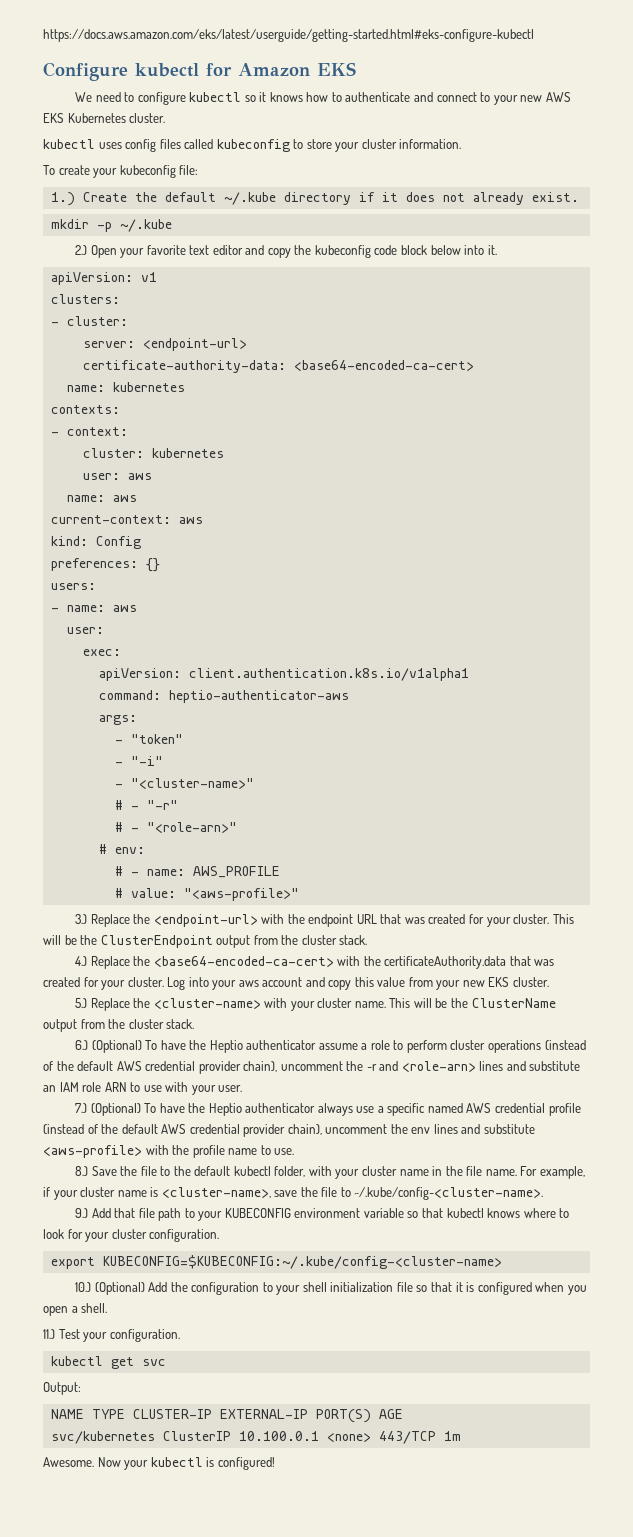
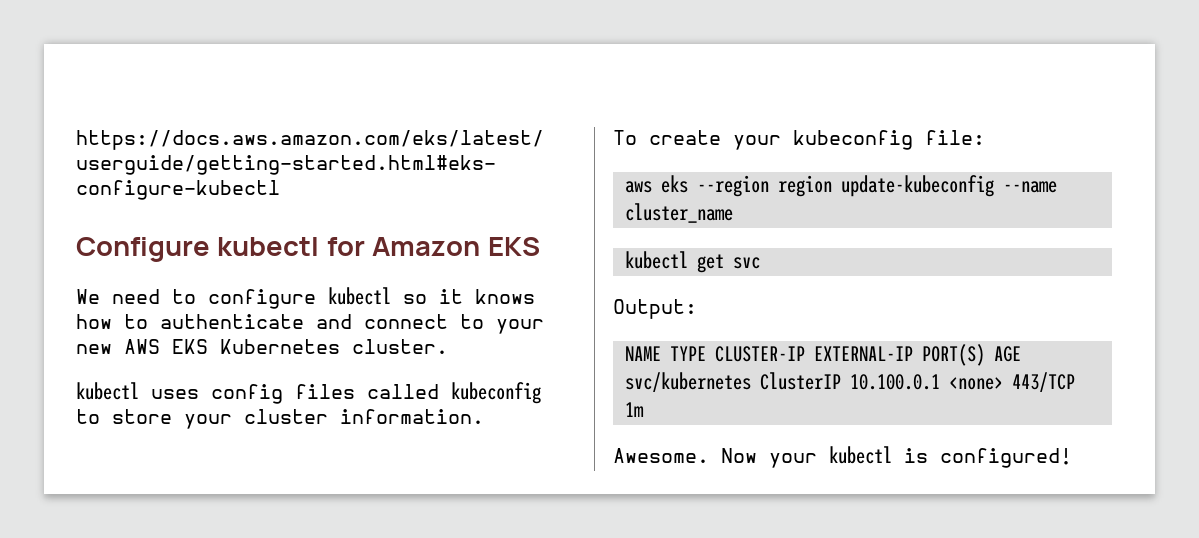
[50,192,579,206] [50,219,172,232] [75,245,497,258] [50,272,157,285] [50,294,120,304] [50,316,128,326] [82,338,247,351] [82,360,474,373] [66,382,185,392] [50,405,120,414] [50,427,128,436] [82,448,224,458] [82,473,152,480] [66,495,137,502] [50,515,203,524] [50,536,141,549] [50,558,160,572] [50,583,96,590] [50,605,137,612] [66,627,104,634] [82,649,121,656] [98,668,469,681] [98,690,349,703] [98,715,137,725] [114,734,183,744] [114,756,163,766] [114,778,254,789] [114,800,178,810] [114,822,237,833] [98,844,145,854] [114,866,280,878] [114,888,299,901] [75,914,574,927] [43,935,368,948] [75,956,555,969] [43,977,549,990] [75,998,556,1011] [43,1019,195,1032] [75,1040,586,1053] [43,1061,581,1074] [43,1082,243,1095] [75,1103,581,1116] [43,1124,535,1137] [43,1145,295,1158] [75,1166,585,1179] [43,1187,544,1200] [75,1208,570,1221] [43,1229,220,1242] [50,1255,502,1269] [75,1282,587,1295] [43,1303,108,1316] [43,1329,180,1342] 1.) Create the default ~/.kube directory if it does not already exist. // mkdir -p ~/.kube // 2.) Open your favorite text editor and copy the kubeconfig code block below into it. // apiVersion: v1 // clusters: // - cluster: // server: <endpoint-url> // certificate-authority-data: <base64-encoded-ca-cert> // name: kubernetes // contexts: // - context: // cluster: kubernetes // user: aws // name: aws // current-context: aws // kind: Config // preferences: {} // users: // - name: aws // user: // exec: // apiVersion: client.authentication.k8s.io/v1alpha1 // command: heptio-authenticator-aws // args: // - "token" // - "-i" // - "<cluster-name>" // # - "-r" // # - "<role-arn>" // # env: // # - name: AWS_PROFILE // # value: "<aws-profile>" // 3.) Replace the <endpoint-url> with the endpoint URL that was created for your cluster. This will be the ClusterEndpoint output from the cluster stack. // 4.) Replace the <base64-encoded-ca-cert> with the certificateAuthority.data that was created for your cluster. Log into your aws account and copy this value from your new EKS cluster. // 5.) Replace the <cluster-name> with your cluster name. This will be the ClusterName output from the cluster stack. // 6.) (Optional) To have the Heptio authenticator assume a role to perform cluster operations (instead of the default AWS credential provider chain), uncomment the -r and <role-arn> lines and substitute an IAM role ARN to use with your user. // 7.) (Optional) To have the Heptio authenticator always use a specific named AWS credential profile (instead of the default AWS credential provider chain), uncomment the env lines and substitute <aws-profile> with the profile name to use. // 8.) Save the file to the default kubectl folder, with your cluster name in the file name. For example, if your cluster name is <cluster-name>, save the file to ~/.kube/config-<cluster-name>. // 9.) Add that file path to your KUBECONFIG environment variable so that kubectl knows where to look for your cluster configuration. // export KUBECONFIG=$KUBECONFIG:~/.kube/config-<cluster-name> // 10.) (Optional) Add the configuration to your shell initialization file so that it is configured when you open a shell. // 11.) Test your configuration. -> [624,175,1057,197] [624,203,733,223] aws eks --region region update-kubeconfig --name cluster_name

